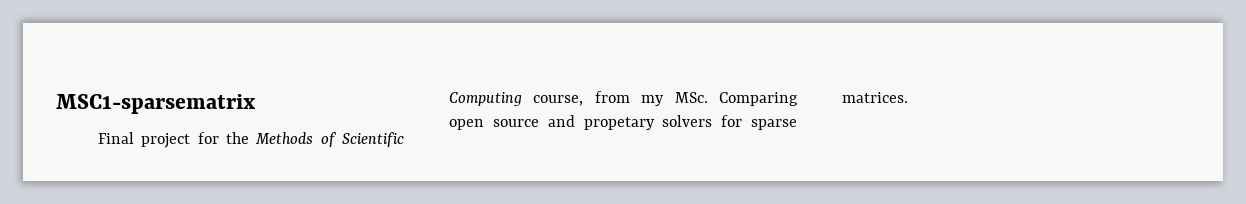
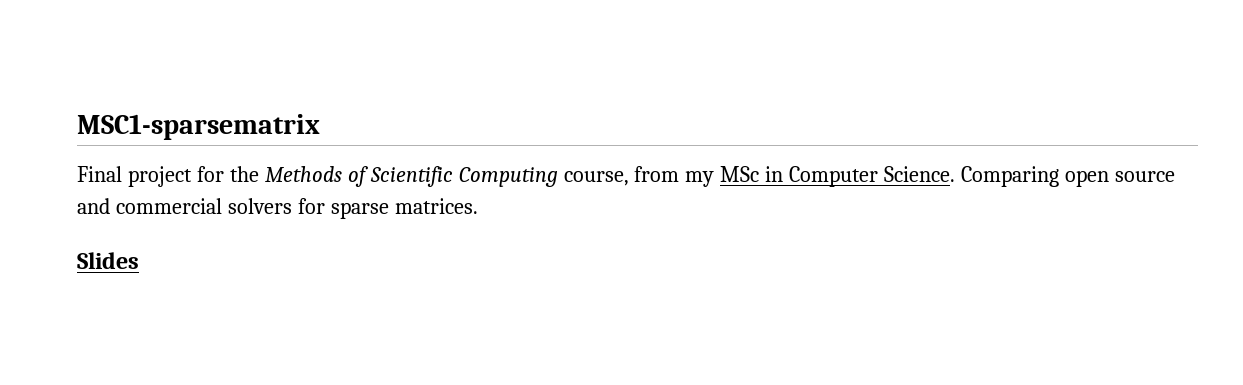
[674,92,708,103] MSc. -> [720,166,956,187] MSc in Computer Science.
[583,117,655,130] propetary -> [115,198,222,214] commercial
(908, 97) none -> [77,252,139,269] // Slides

